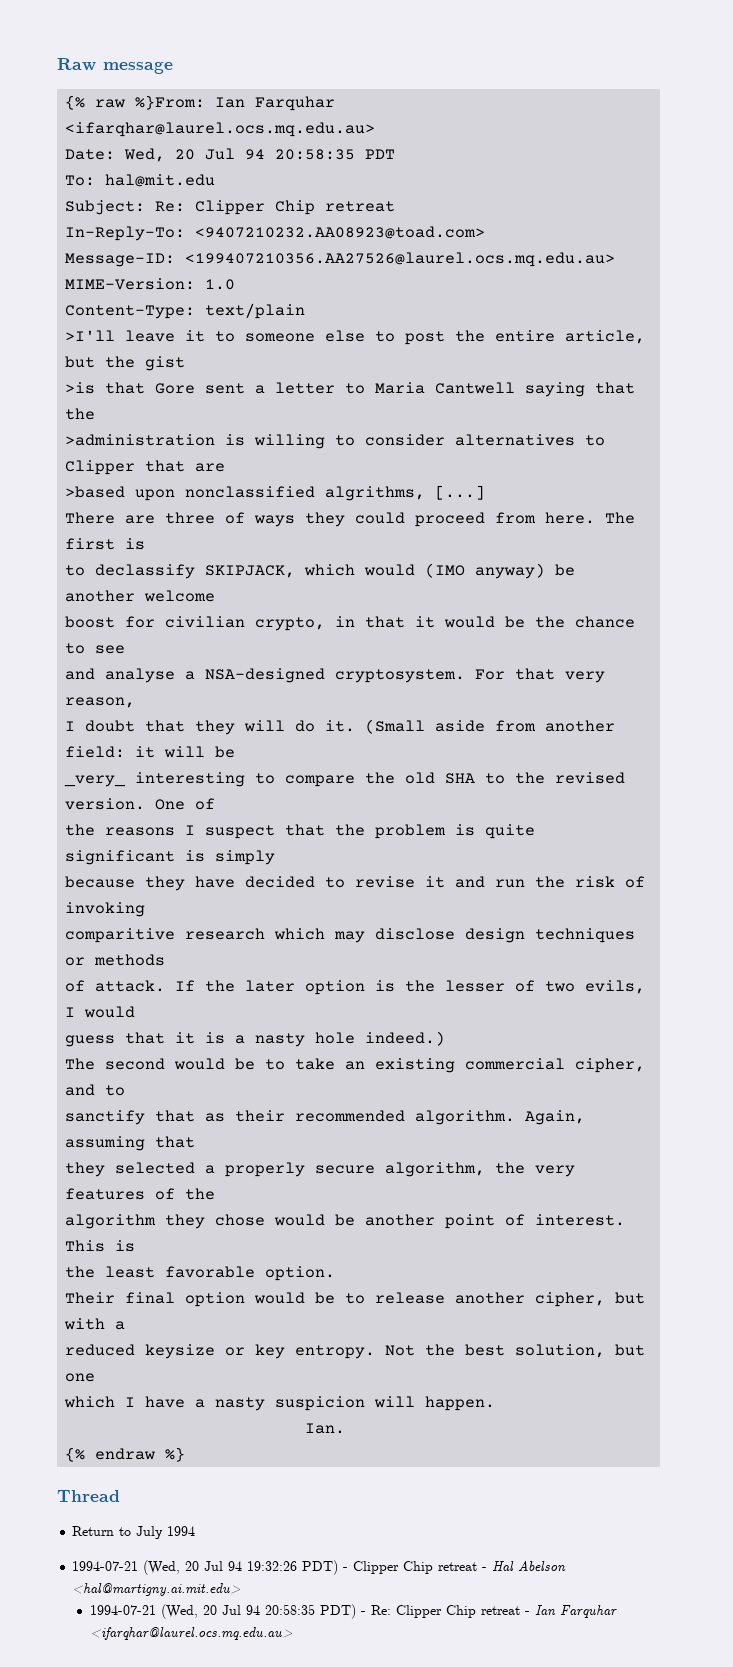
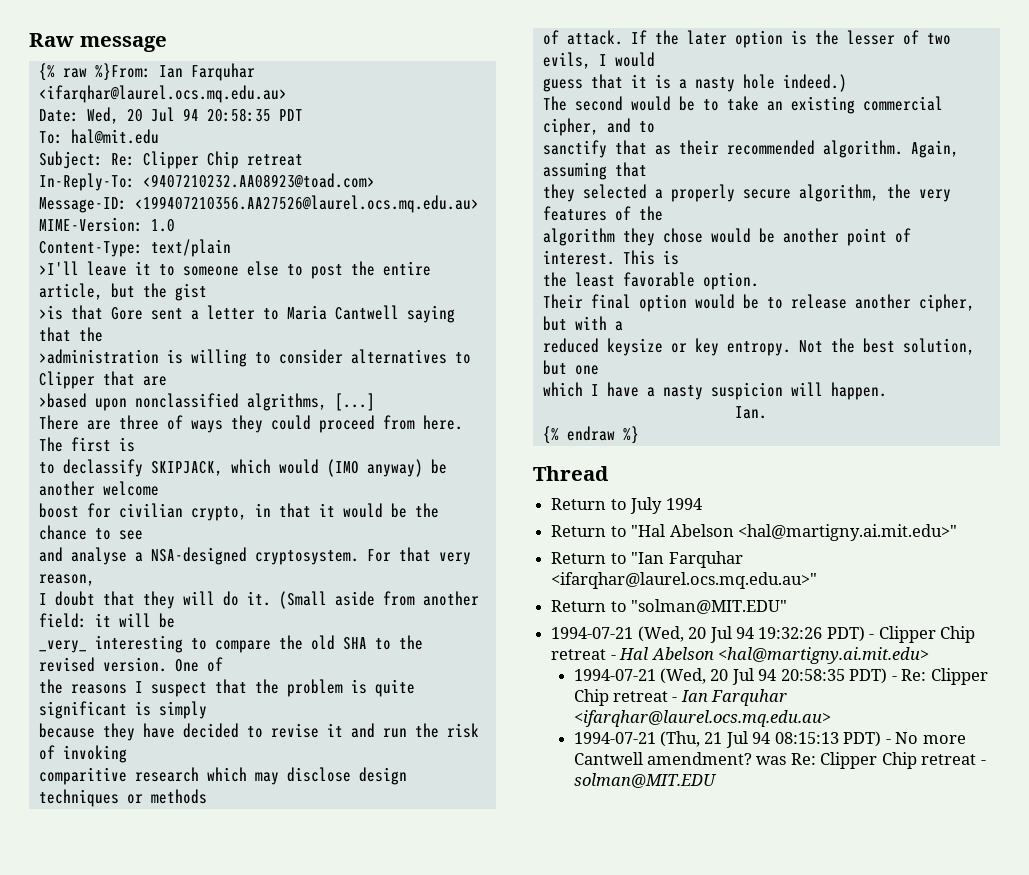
(196, 1531) none -> [551,524,957,541] [551,551,743,568] [551,572,818,589] [551,599,788,614] // Return to "Hal Abelson <hal@martigny.ai.mit.edu>" // Return to "Ian Farquhar <ifarqhar@laurel.ocs.mq.edu.au>" // Return to "solman@MIT.EDU"
(293, 1633) none -> [573,731,966,748] [573,752,986,769] [573,773,717,788] // 1994-07-21 (Thu, 21 Jul 94 08:15:13 PDT) - No more Cantwell amendment? was Re: Clipper Chip retreat - solman@MIT.EDU

